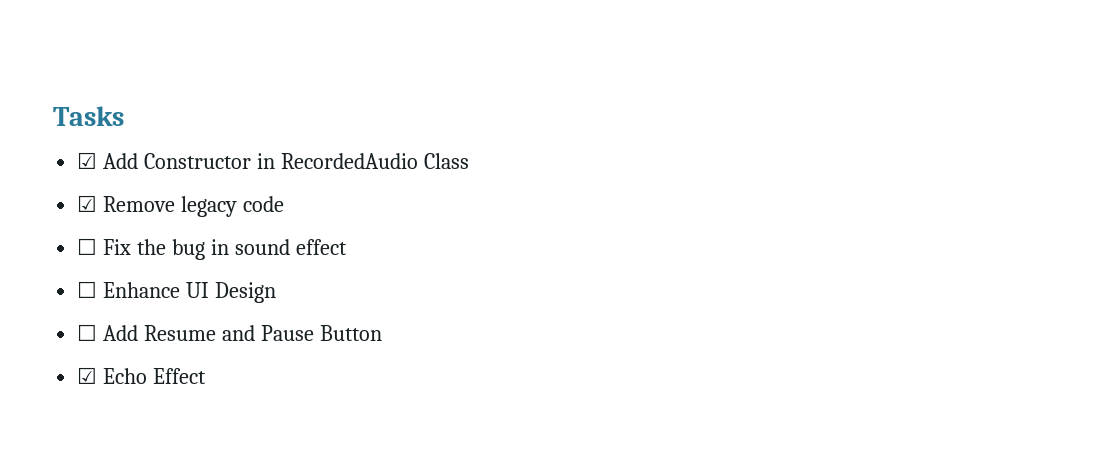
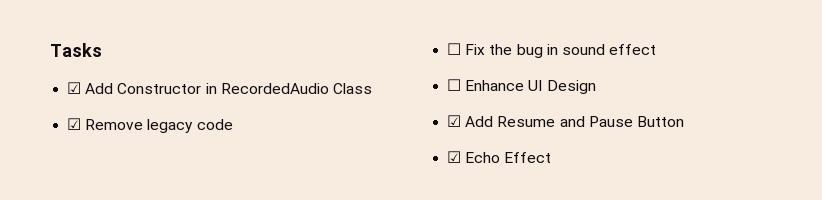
[77,324,98,341] ☐ -> [447,115,462,127] ☑

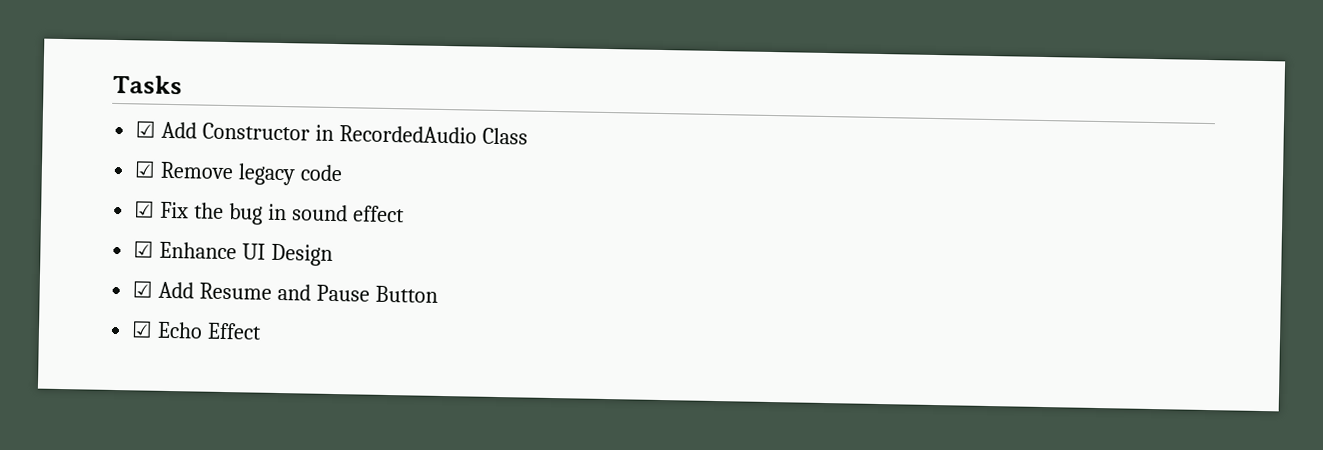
[447,43,462,55] ☐ -> [134,200,156,218] ☑
[447,79,462,91] ☐ -> [133,240,155,258] ☑

